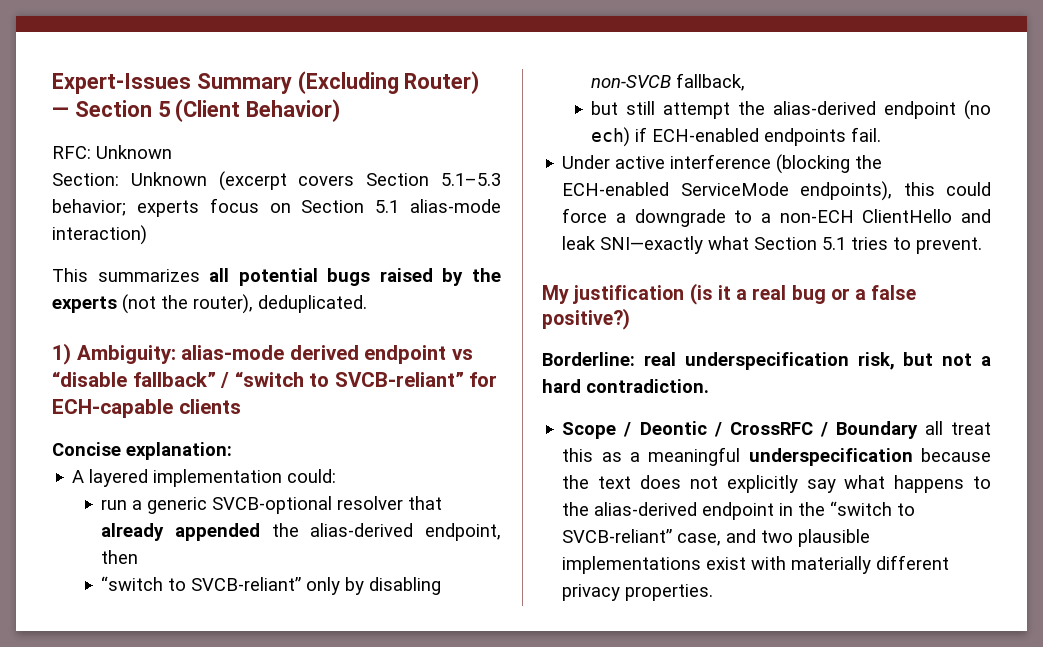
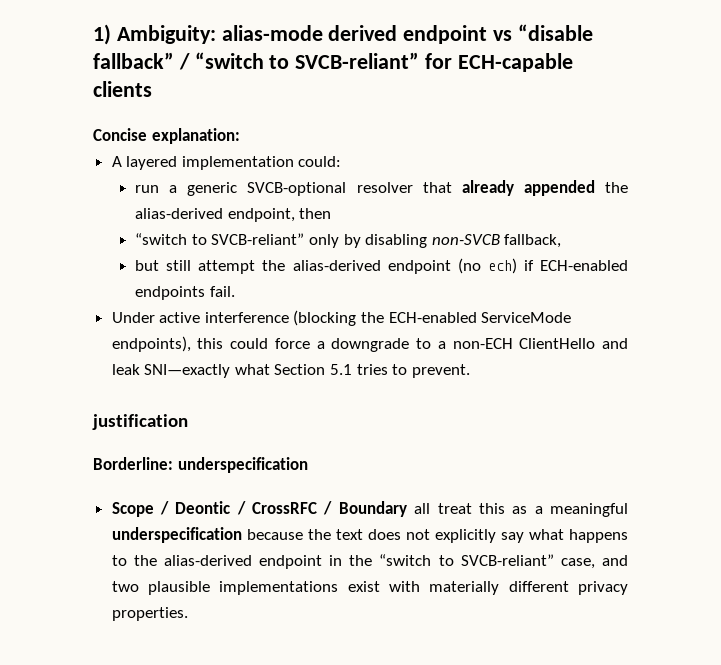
[52,71,480,94] [52,99,341,122] [52,145,172,159] [52,171,502,191] [52,198,501,217] [52,225,147,245] [52,268,501,286] [52,294,367,314] Expert-Issues Summary (Excluding Router) — Section 5 (Client Behavior) // RFC: Unknown // Section: Unknown (excerpt covers Section 5.1–5.3 behavior; experts focus on Section 5.1 alias-mode interaction) // This summarizes all potential bugs raised by the experts (not the router), deduplicated. // -> (93, 34) none
[542,285,569,304] My -> (470, 371) none
[689,283,917,305] [542,308,630,330] (is it a real bug or a false positive?) -> (188, 422) none
[643,352,991,370] [542,379,709,393] real underspecification risk, but not a hard contradiction. -> [177,457,308,473] underspecification

